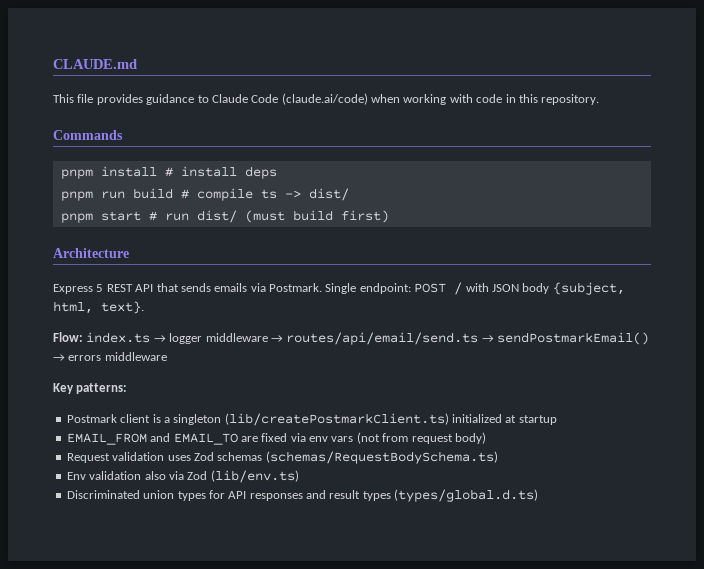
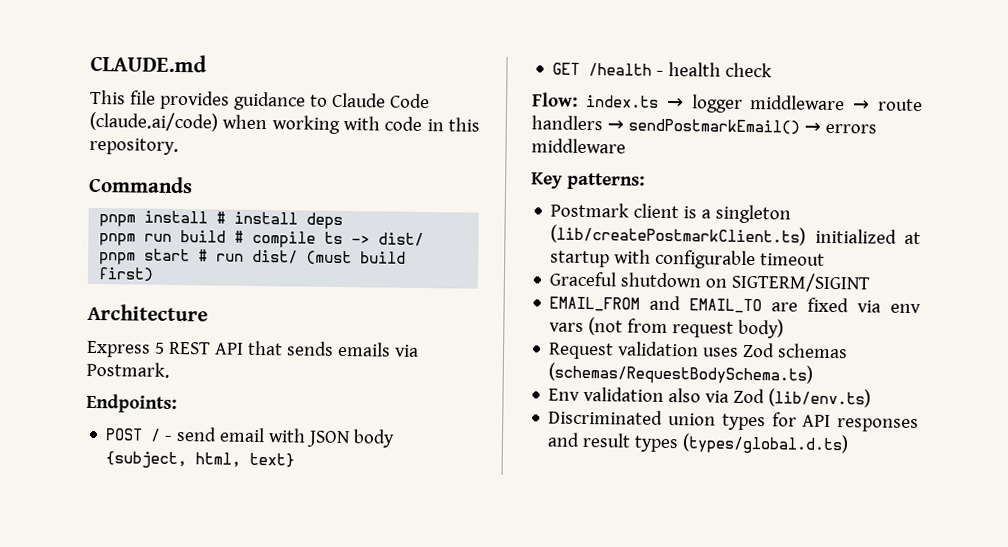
[325,282,463,295] Single endpoint: POST / -> [86,393,177,414] [105,427,266,443] // Endpoints: // POST / - send email
[101,301,144,314] text}. -> [249,452,296,468] [552,61,773,78] text} // GET /health - health check
[286,332,479,345] routes/api/email/send.ts -> [878,98,923,112] [531,115,603,131] route handlers
(557, 420) none -> [614,249,826,270] [549,271,872,293] with configurable timeout // Graceful shutdown on SIGTERM/SIGINT

